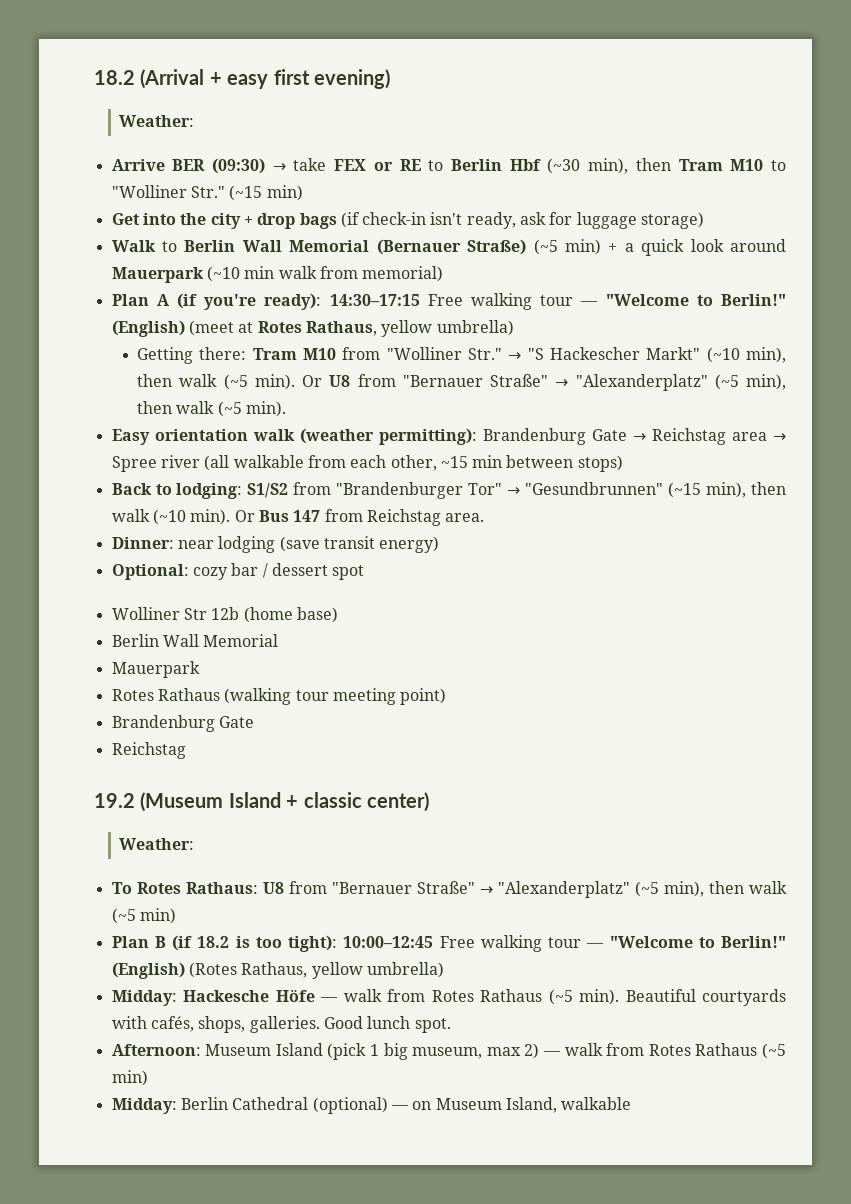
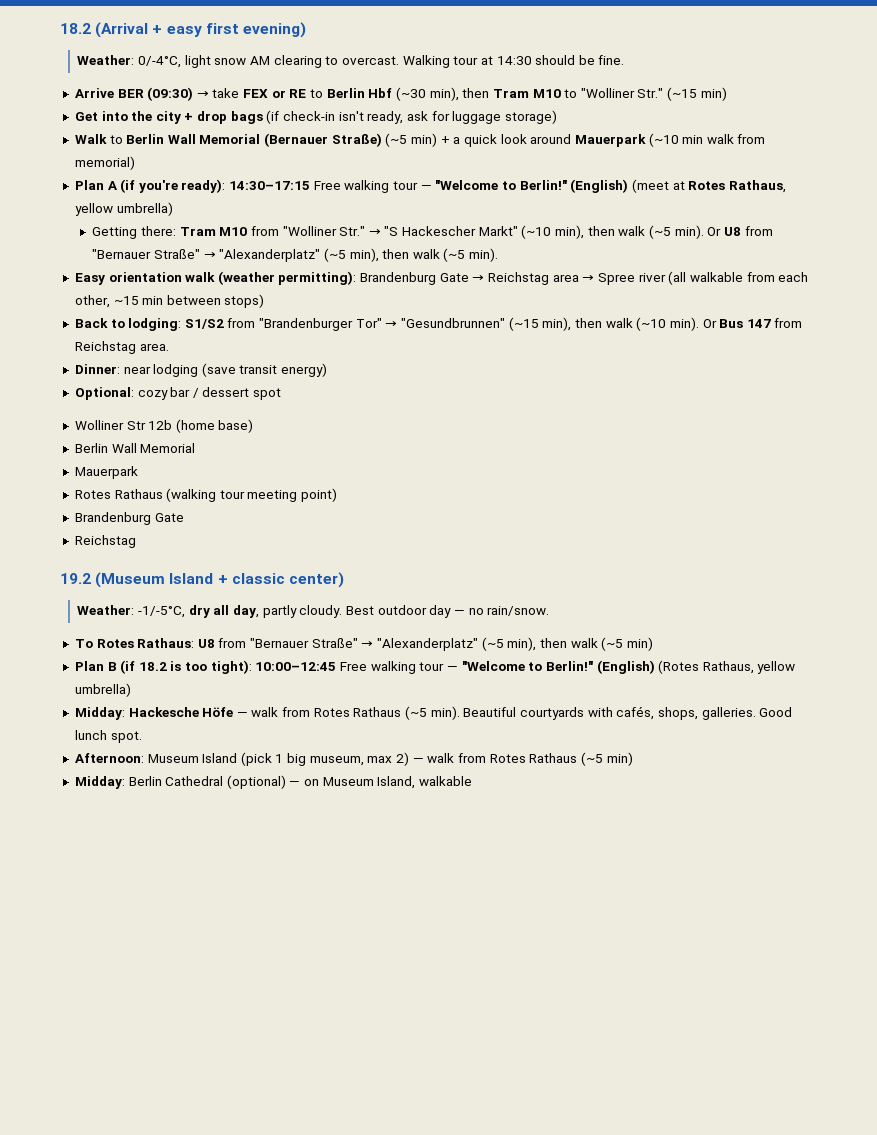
(195, 121) none -> [138,55,625,68] 0/-4°C, light snow AM clearing to overcast. Walking tour at 14:30 should be fine.
(195, 844) none -> [138,605,550,618] -1/-5°C, dry all day, partly cloudy. Best outdoor day — no rain/snow.

